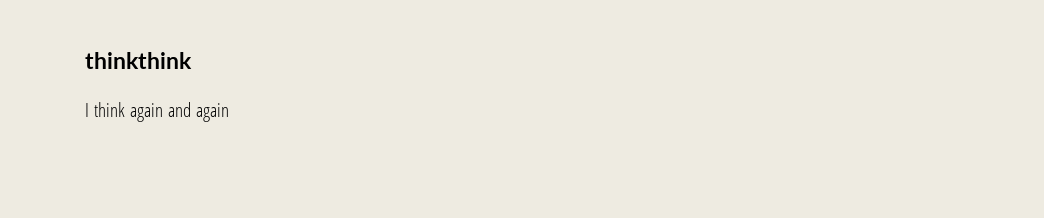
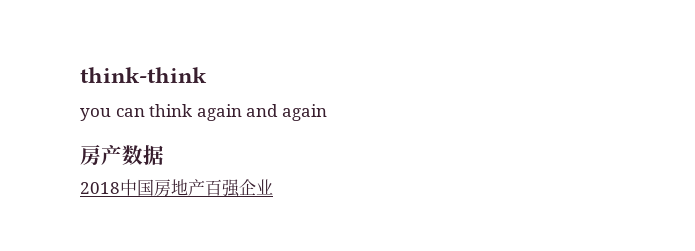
[85,52,192,69] [85,103,89,117] thinkthink // I -> [80,67,207,83] [80,108,145,121] think-think // you can
(229, 112) none -> [80,144,164,166] [80,179,273,197] // 房产数据 // 2018中国房地产百强企业

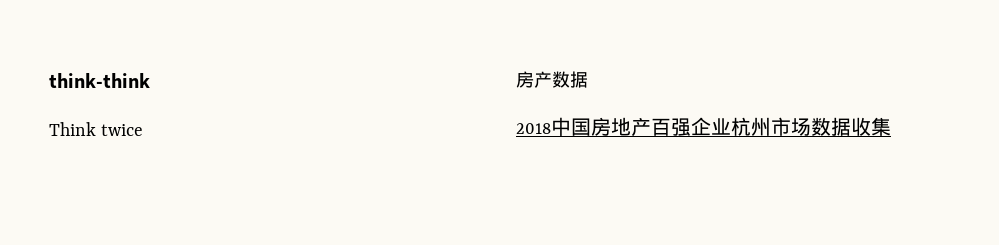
[80,104,327,121] you can think again and again -> [49,122,144,136] Think twice
(273, 187) none -> [731,117,891,137] 杭州市场数据收集

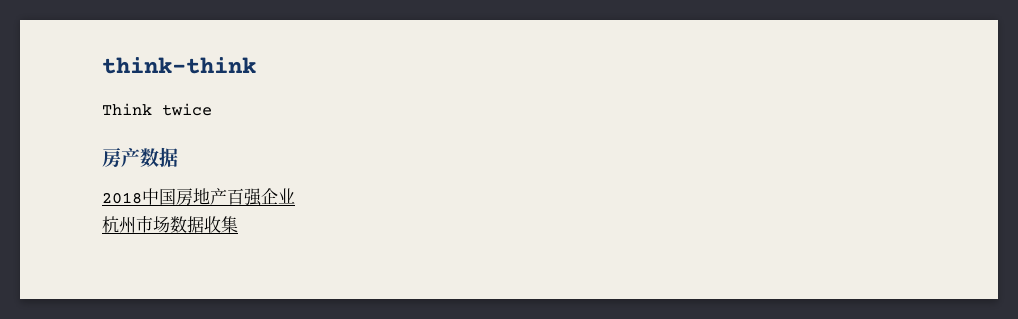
(731, 126) none -> (295, 196) //

